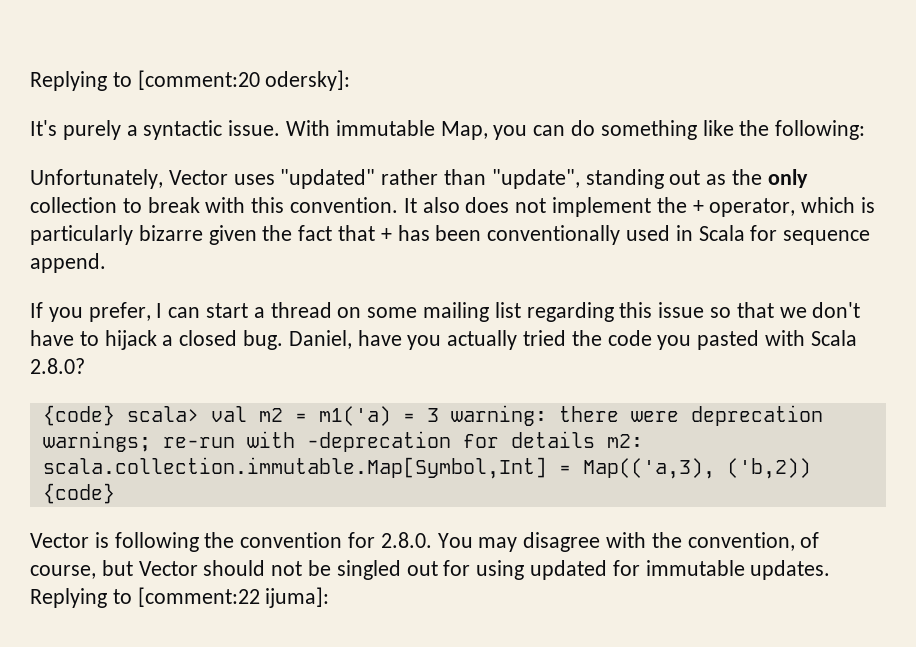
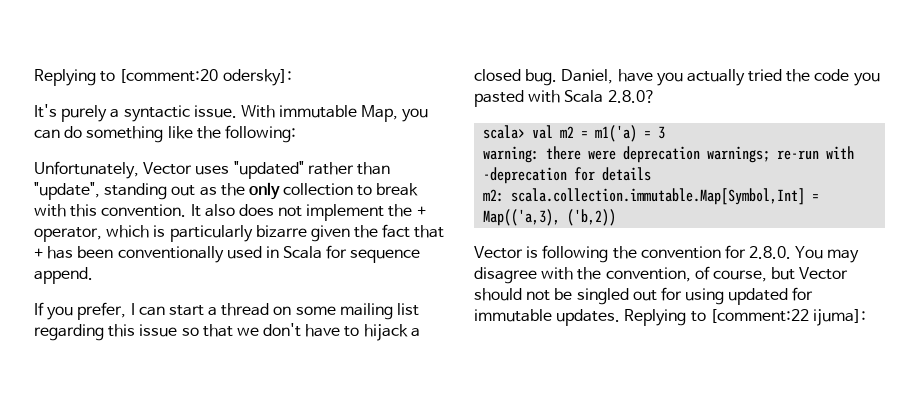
[42,405,115,426] {code} -> (656, 96) none
(439, 415) none -> (666, 132) //
(595, 439) none -> (652, 174) //
[42,483,115,504] {code} -> (617, 217) none

